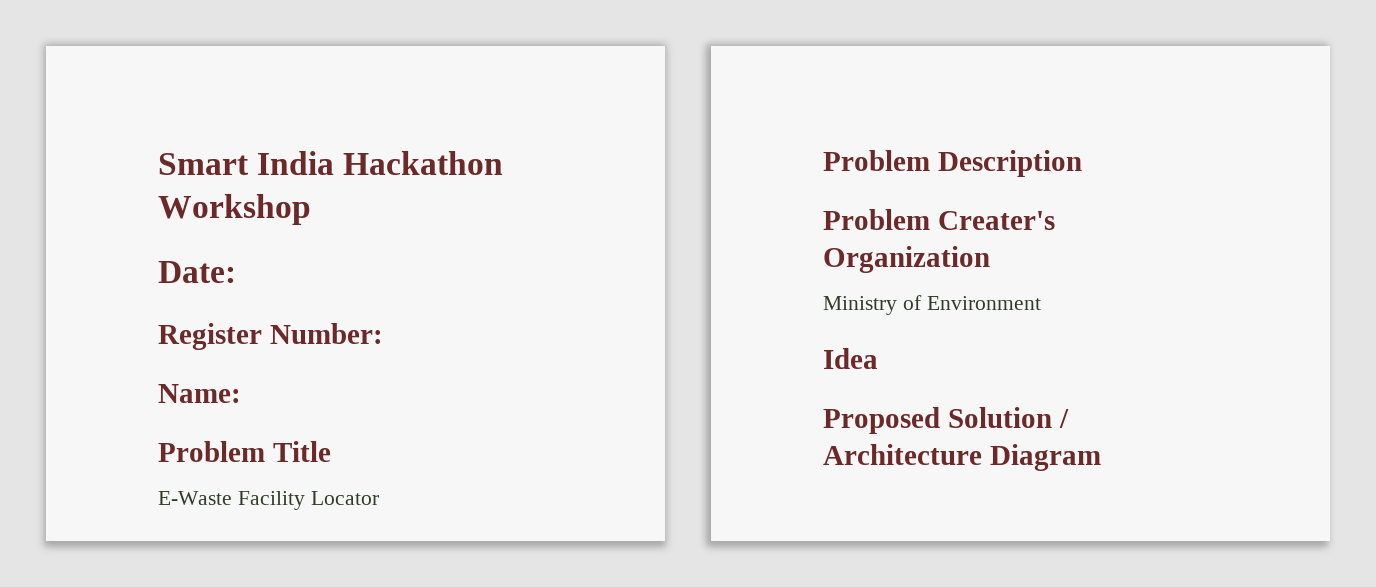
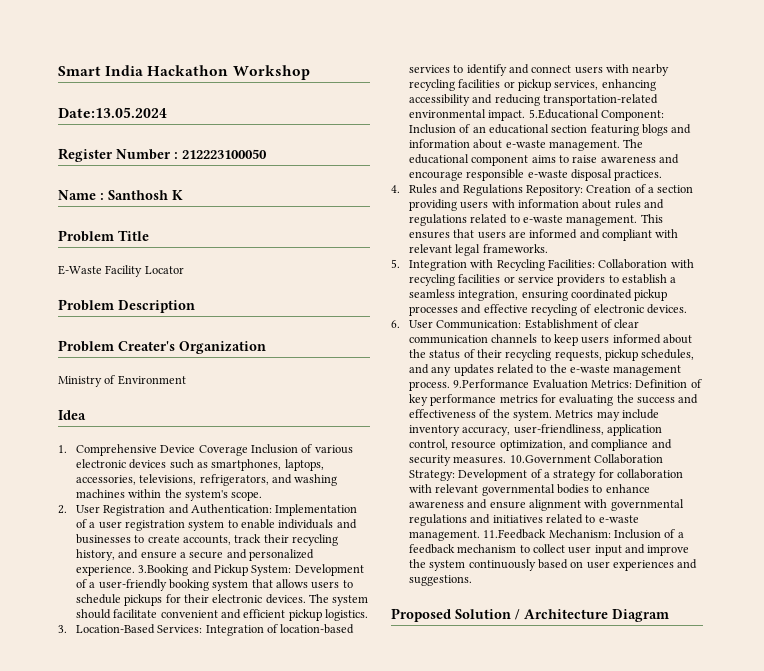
[158,261,236,283] Date: -> [58,107,167,118] Date:13.05.2024
[269,323,383,344] [158,384,241,403] Number: // Name: -> [116,149,267,160] [58,190,183,200] Number : 212223100050 // Name : Santhosh K
(878, 358) none -> [58,444,353,456] [75,459,324,471] [75,474,338,486] [75,489,263,501] [58,504,358,516] [75,519,357,531] [75,534,339,546] [75,549,315,561] [75,564,364,576] [75,579,353,591] [75,594,369,606] [75,609,369,621] [58,624,355,636] [408,64,670,76] [408,79,656,91] [408,94,658,106] [408,109,664,121] [408,124,692,136] [408,139,644,151] [408,154,680,166] [408,169,663,181] [391,184,694,196] [408,199,665,211] [408,214,663,226] [408,229,679,241] [408,244,548,256] [391,259,694,271] [408,274,677,286] [408,289,668,301] [408,304,688,316] [391,319,640,329] [408,334,693,346] [408,349,695,361] [408,364,682,376] [408,379,702,391] [408,394,699,406] [408,409,660,421] [408,424,662,436] [408,439,672,451] [408,454,663,466] [408,469,684,481] [408,484,650,496] [408,499,684,511] [408,514,639,526] [408,529,684,541] [408,544,690,556] [408,559,698,571] [408,575,472,586] // 1. Comprehensive Device Coverage Inclusion of various electronic devices such as smartphones, laptops, accessories, televisions, refrigerators, and washing machines within the system's scope. // 2. User Registration and Authentication: Implementation of a user registration system to enable individuals and businesses to create accounts, track their recycling history, and ensure a secure and personalized experience. 3.Booking and Pickup System: Development of a user-friendly booking system that allows users to schedule pickups for their electronic devices. The system should facilitate convenient and efficient pickup logistics. // 3. Location-Based Services: Integration of location-based services to identify and connect users with nearby recycling facilities or pickup services, enhancing accessibility and reducing transportation-related environmental impact. 5.Educational Component: Inclusion of an educational section featuring blogs and information about e-waste management. The educational component aims to raise awareness and encourage responsible e-waste disposal practices. // 4. Rules and Regulations Repository: Creation of a section providing users with information about rules and regulations related to e-waste management. This ensures that users are informed and compliant with relevant legal frameworks. // 5. Integration with Recycling Facilities: Collaboration with recycling facilities or service providers to establish a seamless integration, ensuring coordinated pickup processes and effective recycling of electronic devices. // 6. User Communication: Establishment of clear communication channels to keep users informed about the status of their recycling requests, pickup schedules, and any updates related to the e-waste management process. 9.Performance Evaluation Metrics: Definition of key performance metrics for evaluating the success and effectiveness of the system. Metrics may include inventory accuracy, user-friendliness, application control, resource optimization, and compliance and security measures. 10.Government Collaboration Strategy: Development of a strategy for collaboration with relevant governmental bodies to enhance awareness and ensure alignment with governmental regulations and initiatives related to e-waste management. 11.Feedback Mechanism: Inclusion of a feedback mechanism to collect user input and improve the system continuously based on user experiences and suggestions.

